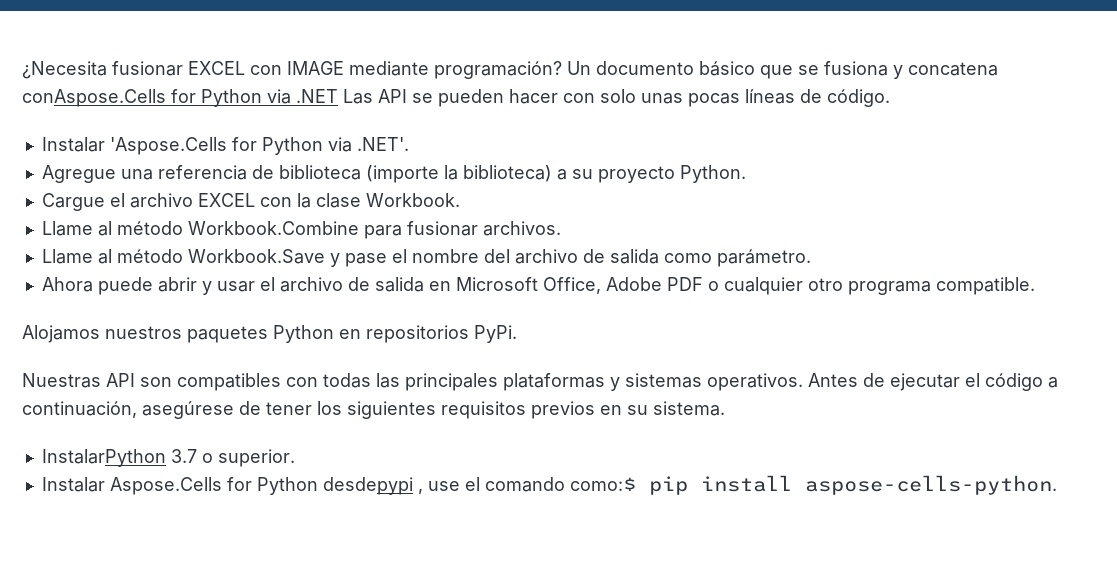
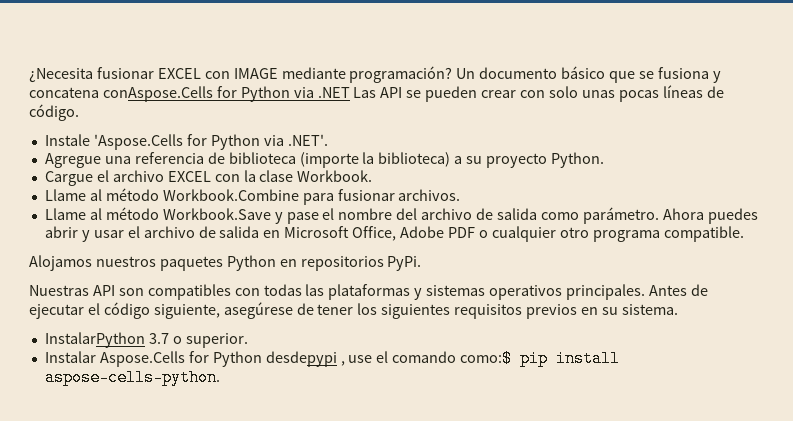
[509,89,558,104] hacer -> [481,90,517,98] crear
[41,137,105,152] Instalar -> [44,134,90,146] Instale
[41,277,153,295] // Ahora puede -> [662,208,758,224] Ahora puedes
[405,373,498,391] principales -> (325, 290) none
[707,373,803,391] operativos. -> [489,284,646,300] operativos principales.
[1048,377,1058,388] [22,401,137,418] a continuación, -> [153,304,220,319] siguiente,

